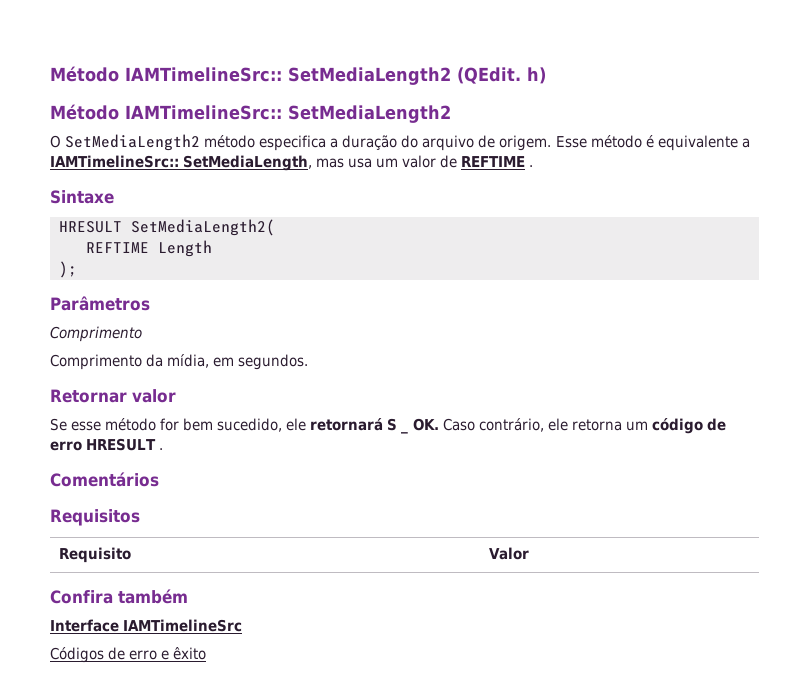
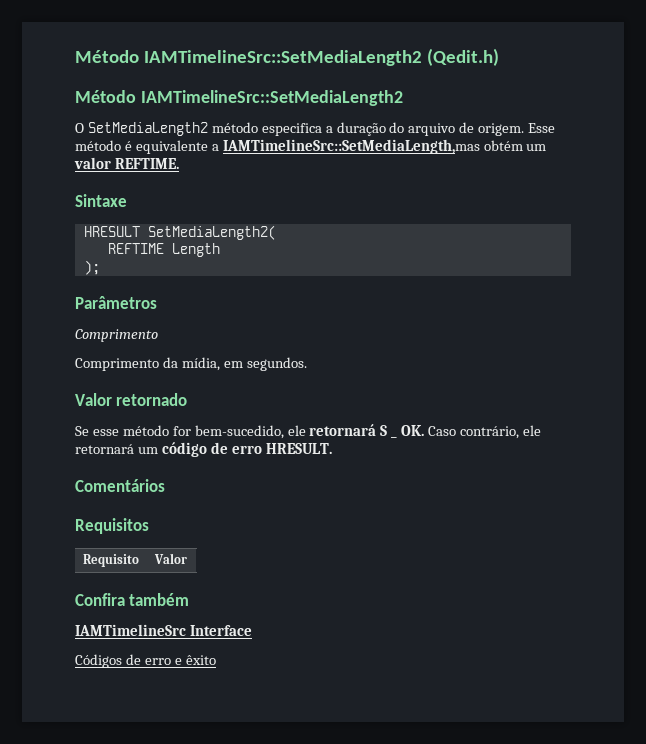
[50,66,546,85] [50,104,451,123] Método IAMTimelineSrc:: SetMediaLength2 (QEdit. h) // Método IAMTimelineSrc:: SetMediaLength2 -> [75,48,499,66] [75,90,403,106] Método IAMTimelineSrc::SetMediaLength2 (Qedit.h) // Método IAMTimelineSrc::SetMediaLength2
[50,155,534,171] IAMTimelineSrc:: SetMediaLength, mas usa um valor de REFTIME . -> [222,139,547,154] [74,157,179,169] IAMTimelineSrc::SetMediaLength,mas obtém um valor REFTIME.
[50,389,176,403] Retornar valor -> [75,393,188,406] Valor retornado
[183,418,283,432] bem sucedido, -> [194,425,284,439] bem-sucedido,
[571,419,622,431] retorna -> [75,444,134,454] retornará
[86,438,164,451] HRESULT . -> [265,443,332,454] HRESULT.
(188, 596) none -> [75,624,186,636] IAMTimelineSrc
[123,619,243,632] IAMTimelineSrc -> (252, 630) none

